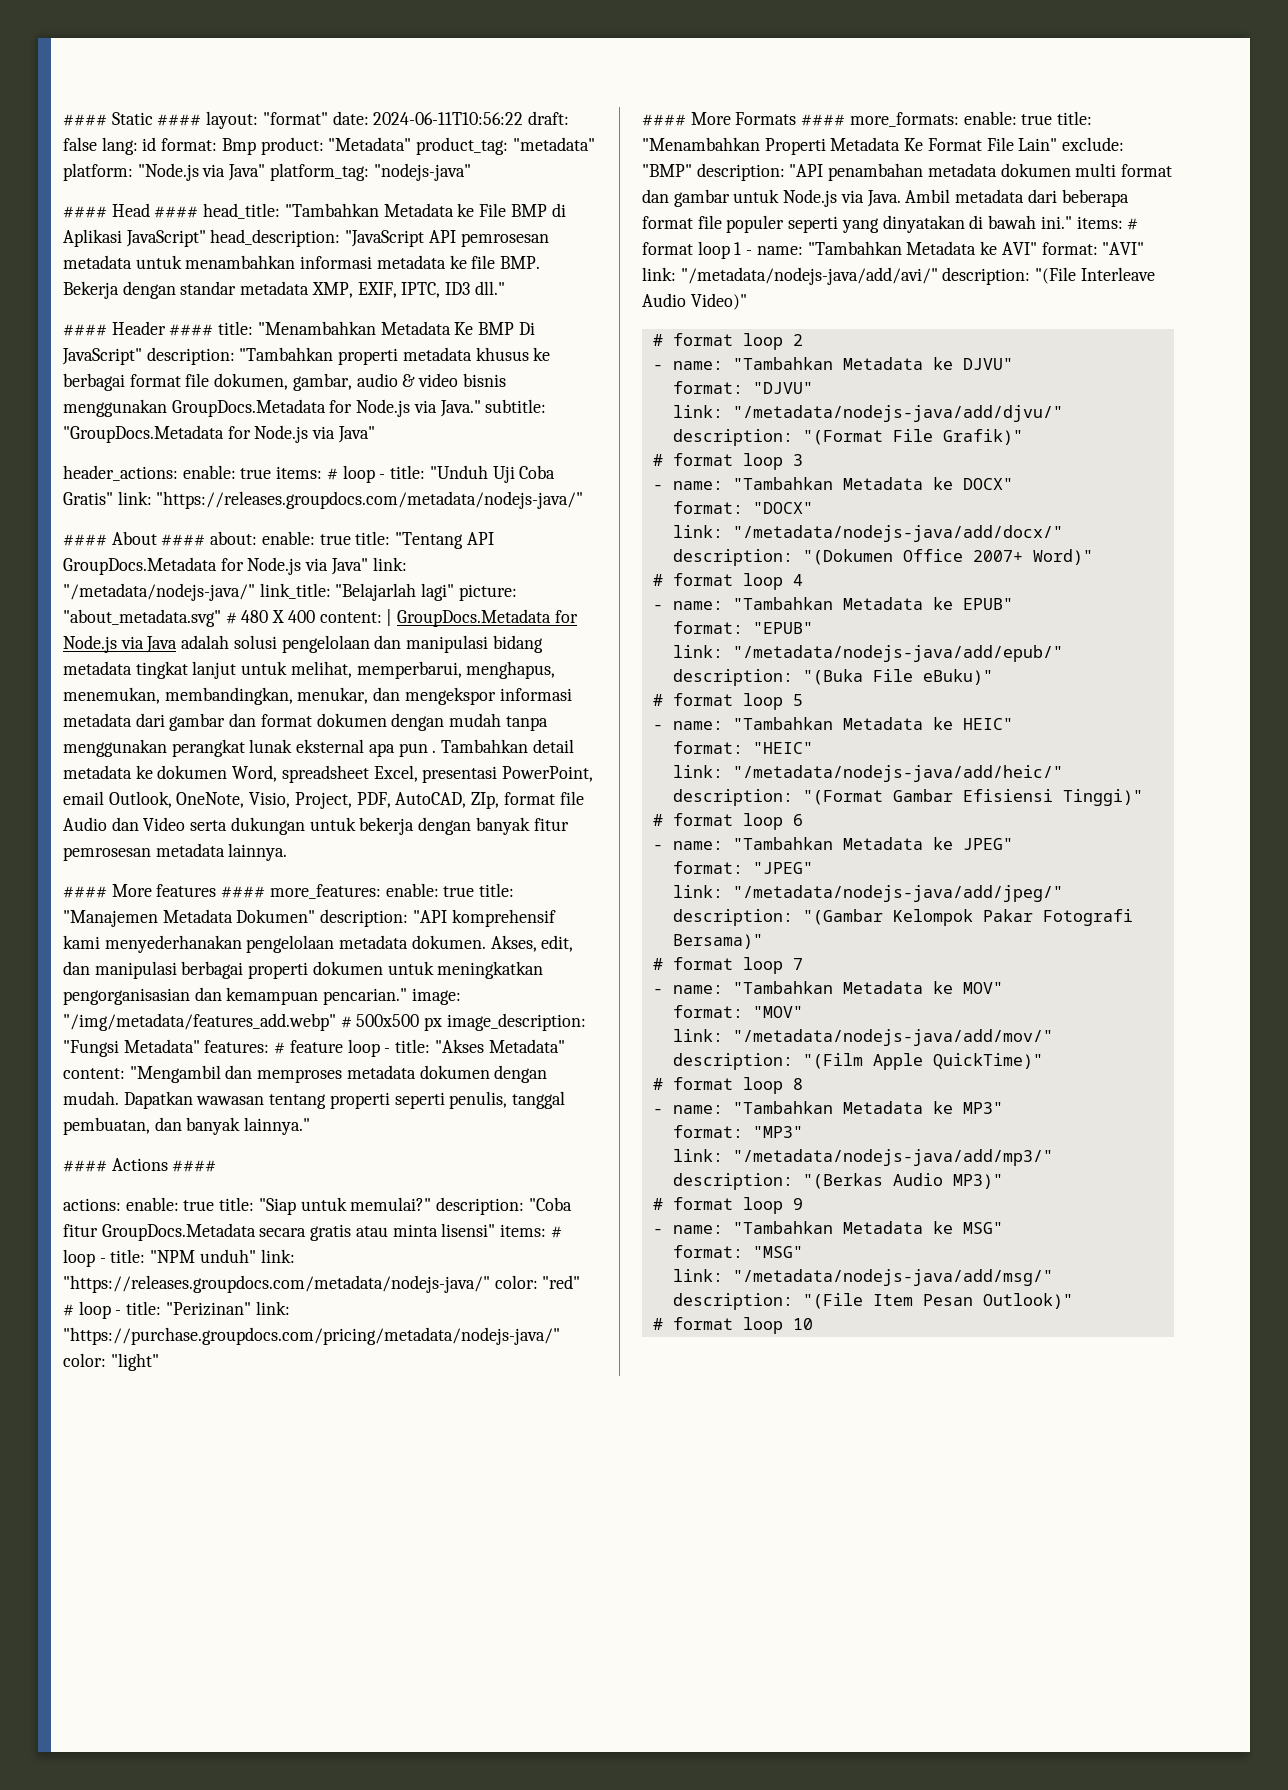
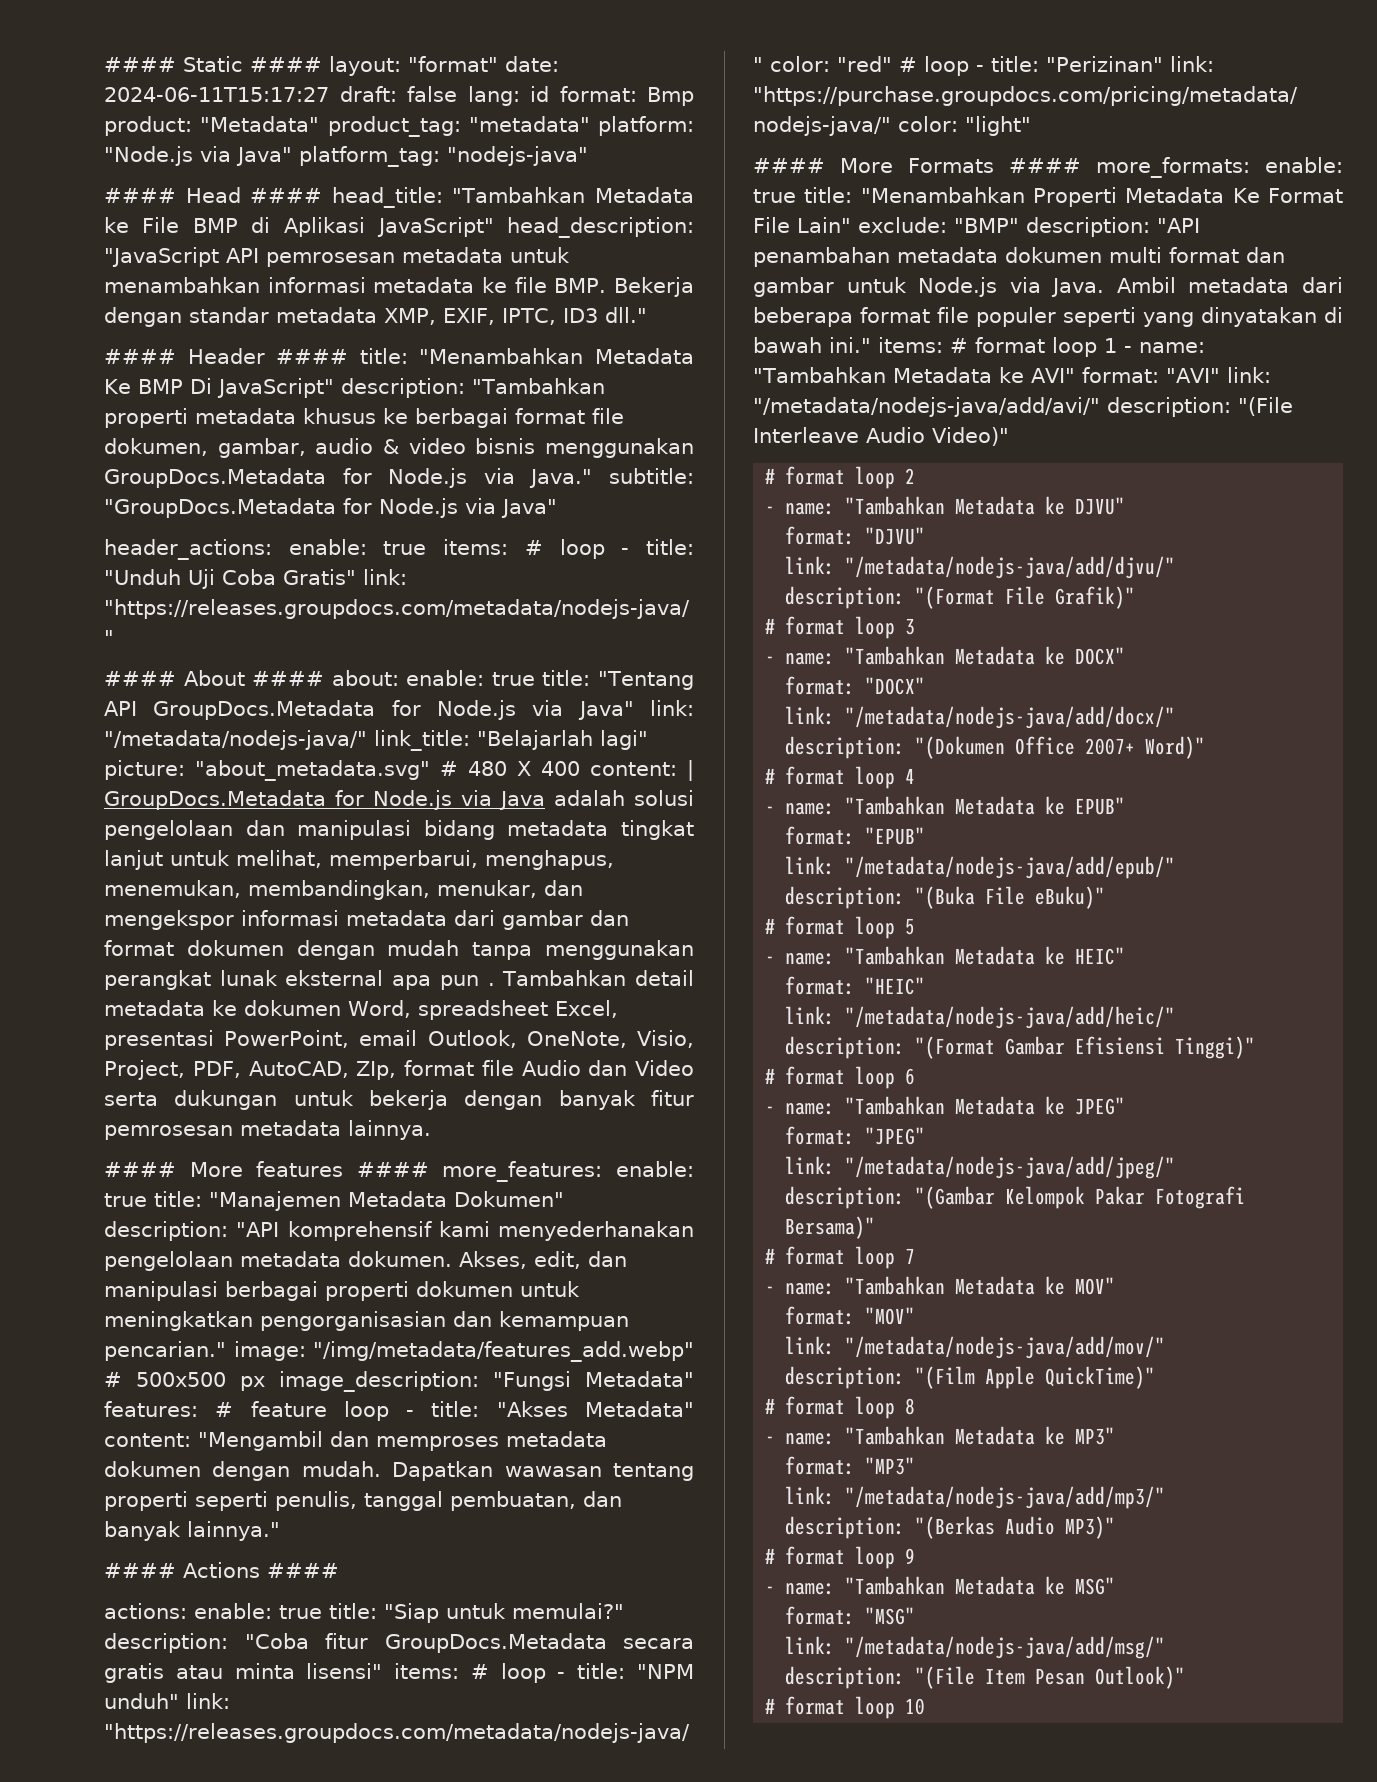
[373,112,524,125] 2024-06-11T10:56:22 -> [104,87,329,102] 2024-06-11T15:17:27

